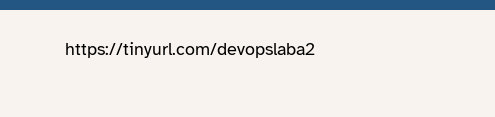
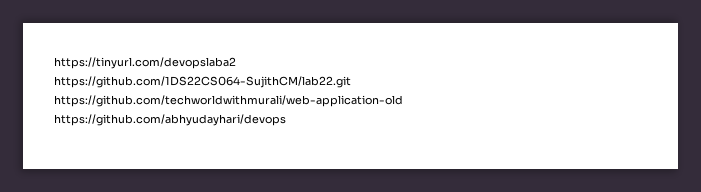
(315, 50) none -> [54,76,351,88] [54,95,403,107] [54,114,286,126] // https://github.com/1DS22CS064-SujithCM/lab22.git // https://github.com/techworldwithmurali/web-application-old // https://github.com/abhyudayhari/devops

